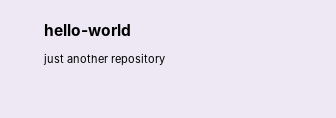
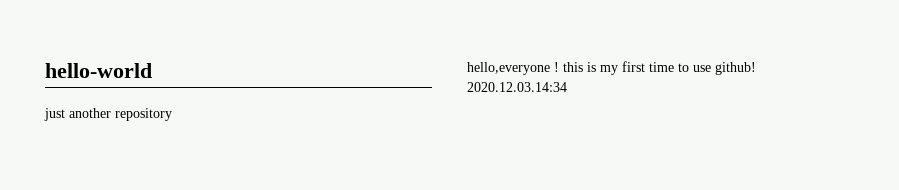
(165, 59) none -> [467,61,756,75] [467,82,567,92] // hello,everyone ! this is my first time to use github! 2020.12.03.14:34

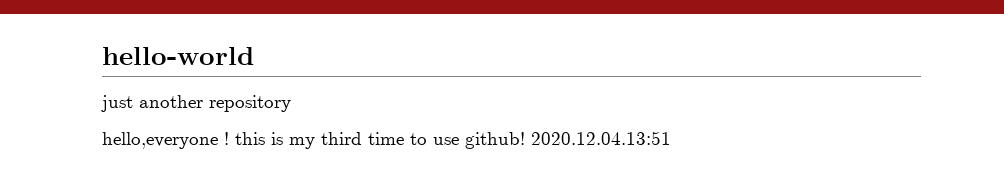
[622,61,645,72] first -> [321,132,362,145] third
[467,82,567,92] 2020.12.03.14:34 -> [531,131,671,145] 2020.12.04.13:51

